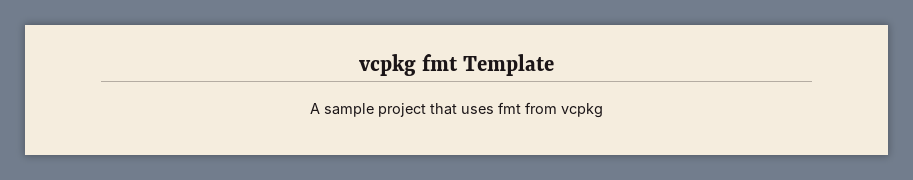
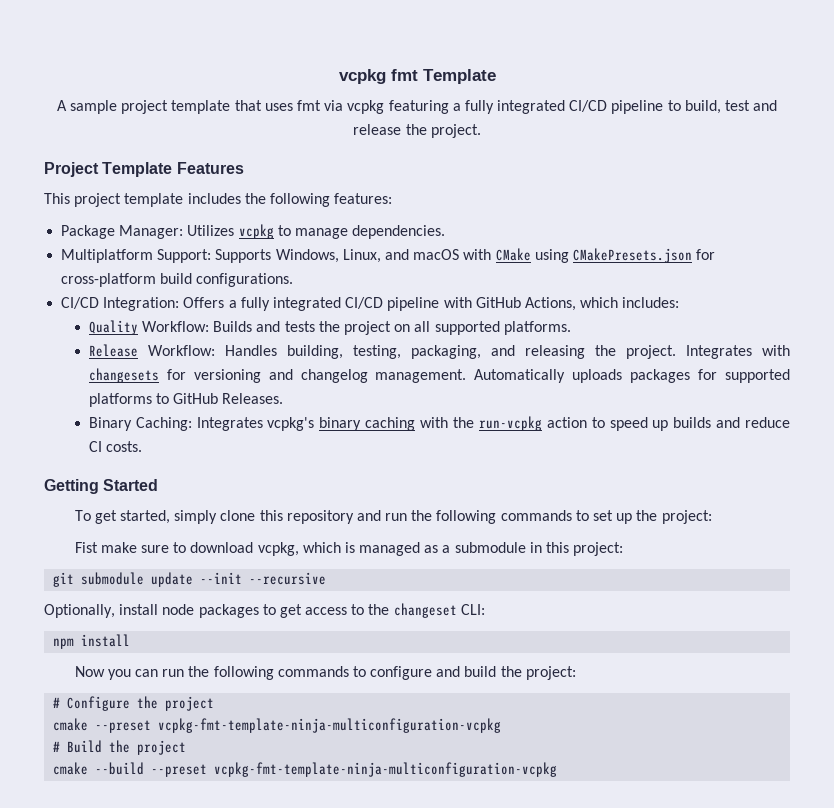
(426, 110) none -> [171,100,231,114] template
[525,102,603,118] from vcpkg -> [324,100,778,114] [353,124,481,138] [44,162,244,177] [44,193,393,207] [61,224,446,239] [61,248,716,263] [61,273,294,287] [61,297,680,311] [88,320,571,335] [88,344,790,359] [88,368,791,383] [88,393,284,407] [88,416,790,431] [88,441,143,452] [44,479,159,494] [74,510,712,524] [74,542,624,556] [53,572,327,587] [44,603,485,618] [53,634,131,649] [74,666,576,680] [53,696,215,711] [53,718,502,733] [53,740,187,755] [53,762,558,777] via vcpkg featuring a fully integrated CI/CD pipeline to build, test and release the project. // Project Template Features // This project template includes the following features: // Package Manager: Utilizes vcpkg to manage dependencies. // Multiplatform Support: Supports Windows, Linux, and macOS with CMake using CMakePresets.json for cross-platform build configurations. // CI/CD Integration: Offers a fully integrated CI/CD pipeline with GitHub Actions, which includes: // Quality Workflow: Builds and tests the project on all supported platforms. // Release Workflow: Handles building, testing, packaging, and releasing the project. Integrates with changesets for versioning and changelog management. Automatically uploads packages for supported platforms to GitHub Releases. // Binary Caching: Integrates vcpkg's binary caching with the run-vcpkg action to speed up builds and reduce CI costs. // Getting Started // To get started, simply clone this repository and run the following commands to set up the project: // Fist make sure to download vcpkg, which is managed as a submodule in this project: // git submodule update --init --recursive // Optionally, install node packages to get access to the changeset CLI: // npm install // Now you can run the following commands to configure and build the project: // # Configure the project // cmake --preset vcpkg-fmt-template-ninja-multiconfiguration-vcpkg // # Build the project // cmake --build --preset vcpkg-fmt-template-ninja-multiconfiguration-vcpkg

